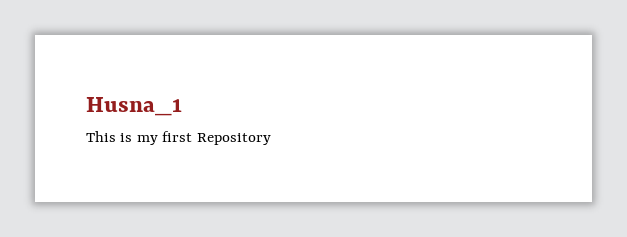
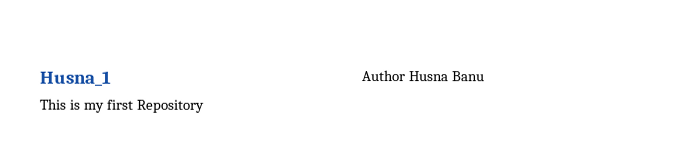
(271, 139) none -> [361,70,484,82] // Author Husna Banu

